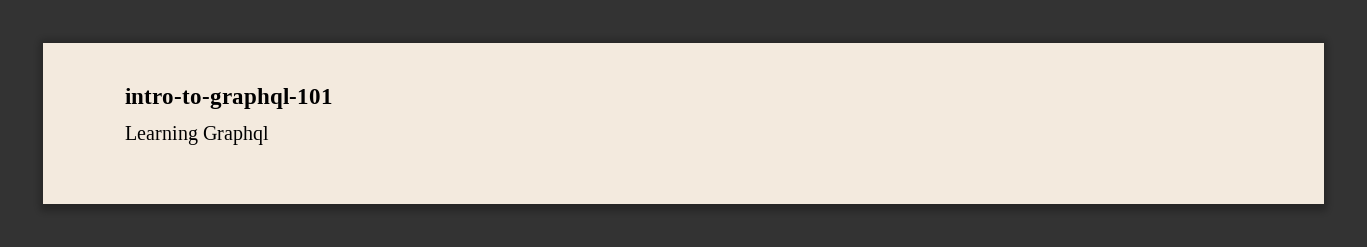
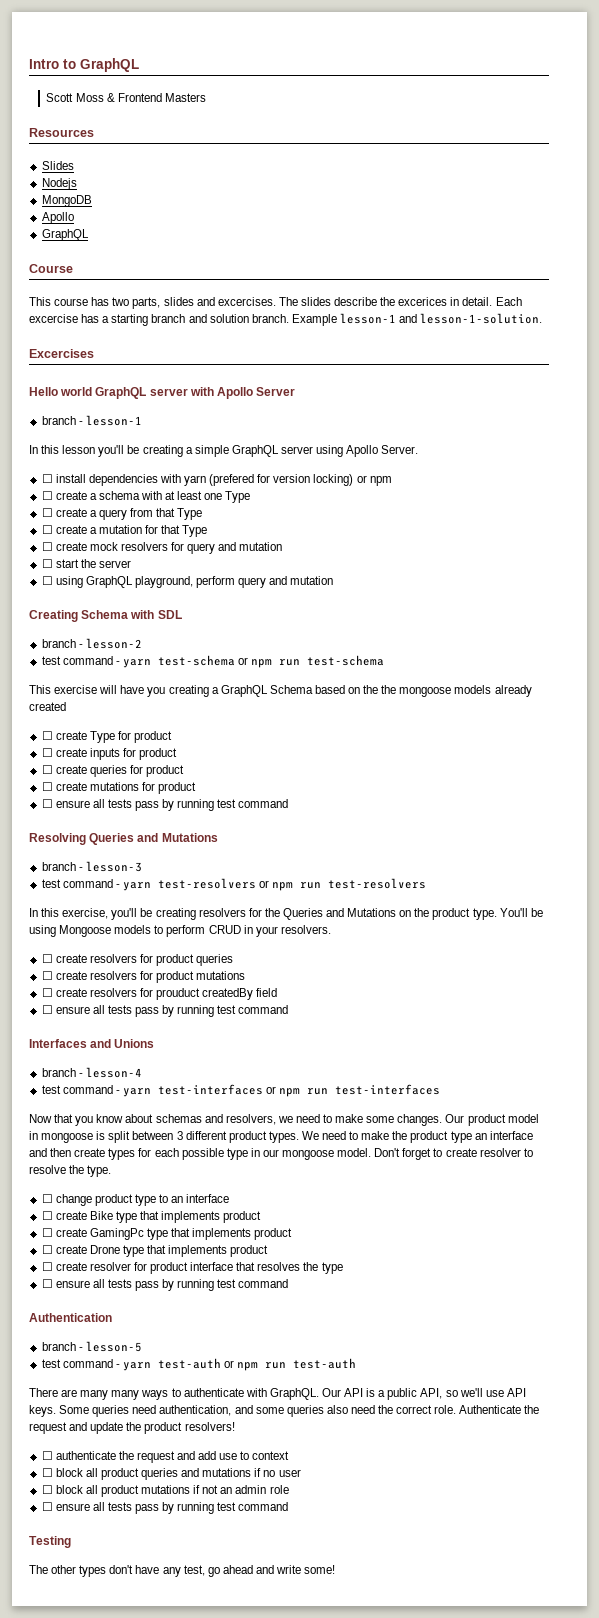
[125,88,333,109] [125,126,270,145] intro-to-graphql-101 // Learning Graphql -> [29,58,139,72] [46,93,206,102] [29,128,94,137] [41,161,74,170] [41,178,77,190] [41,195,92,207] [41,212,74,224] [41,229,89,241] [29,264,73,273] [29,297,522,309] [29,313,543,326] [29,349,94,358] [29,387,296,399] [41,415,142,426] [29,445,419,457] [41,474,392,486] [41,491,251,503] [41,508,203,520] [41,525,208,537] [41,542,283,554] [41,559,131,568] [41,576,334,588] [29,610,182,622] [41,638,142,649] [41,655,385,668] [29,685,532,697] [29,702,66,711] [41,731,173,743] [41,748,178,760] [41,765,185,777] [41,782,197,794] [41,799,289,811] [29,833,218,845] [41,861,142,872] [41,878,427,891] [29,908,543,920] [29,925,331,937] [41,954,234,966] [41,971,246,983] [41,988,278,1000] [41,1005,289,1017] [29,1039,155,1048] [41,1067,142,1078] [41,1084,441,1097] [29,1114,539,1126] [29,1131,533,1143] [29,1148,533,1160] [29,1165,112,1177] [41,1194,230,1206] [41,1211,262,1223] [41,1228,293,1240] [41,1245,269,1257] [41,1262,343,1274] [41,1279,289,1291] [29,1313,112,1322] [41,1341,142,1352] [41,1358,357,1371] [29,1388,526,1400] [29,1405,540,1417] [29,1422,235,1434] [41,1451,290,1463] [41,1468,301,1480] [41,1485,289,1497] [41,1502,289,1514] [29,1536,71,1548] [29,1565,336,1577] Intro to GraphQL // Scott Moss & Frontend Masters // Resources // Slides // Nodejs // MongoDB // Apollo // GraphQL // Course // This course has two parts, slides and excercises. The slides describe the excerices in detail. Each excercise has a starting branch and solution branch. Example lesson-1 and lesson-1-solution. // Excercises // Hello world GraphQL server with Apollo Server // branch - lesson-1 // In this lesson you'll be creating a simple GraphQL server using Apollo Server. // ☐ install dependencies with yarn (prefered for version locking) or npm // ☐ create a schema with at least one Type // ☐ create a query from that Type // ☐ create a mutation for that Type // ☐ create mock resolvers for query and mutation // ☐ start the server // ☐ using GraphQL playground, perform query and mutation // Creating Schema with SDL // branch - lesson-2 // test command - yarn test-schema or npm run test-schema // This exercise will have you creating a GraphQL Schema based on the the mongoose models already created // ☐ create Type for product // ☐ create inputs for product // ☐ create queries for product // ☐ create mutations for product // ☐ ensure all tests pass by running test command // Resolving Queries and Mutations // branch - lesson-3 // test command - yarn test-resolvers or npm run test-resolvers // In this exercise, you'll be creating resolvers for the Queries and Mutations on the product type. You'll be using Mongoose models to perform CRUD in your resolvers. // ☐ create resolvers for product queries // ☐ create resolvers for product mutations // ☐ create resolvers for prouduct createdBy field // ☐ ensure all tests pass by running test command // Interfaces and Unions // branch - lesson-4 // test command - yarn test-interfaces or npm run test-interfaces // Now that you know about schemas and resolvers, we need to make some changes. Our product model in mongoose is split between 3 different product types. We need to make the product type an interface and then create types for each possible type in our mongoose model. Don't forget to create resolver to resolve the type. // ☐ change product type to an interface // ☐ create Bike type that implements product // ☐ create GamingPc type that implements product // ☐ create Drone type that implements product // ☐ create resolver for product interface that resolves the type // ☐ ensure all tests pass by running test command // Authentication // branch - lesson-5 // test command - yarn test-auth or npm run test-auth // There are many many ways to authenticate with GraphQL. Our API is a public API, so we'll use API keys. Some queries need authentication, and some queries also need the correct role. Authenticate the request and update the product resolvers! // ☐ authenticate the request and add use to context // ☐ block all product queries and mutations if no user // ☐ block all product mutations if not an admin role // ☐ ensure all tests pass by running test command // Testing // The other types don't have any test, go ahead and write some!

